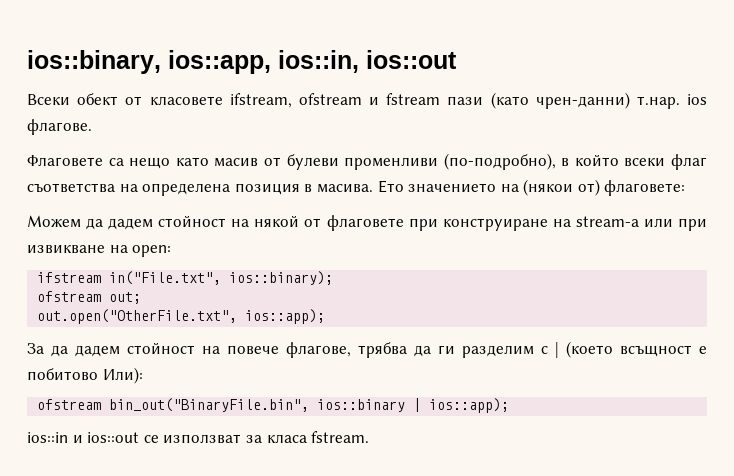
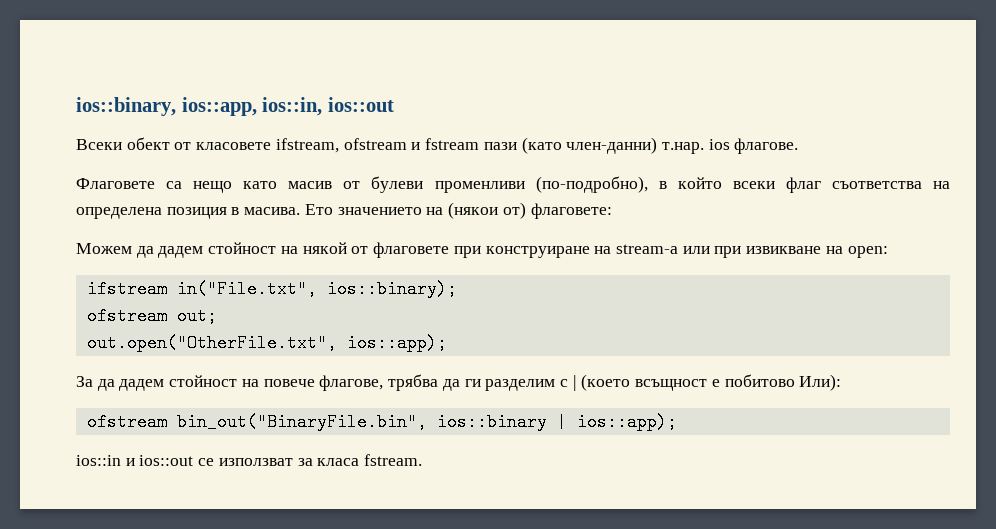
[535,92,630,109] чрен-данни) -> [566,137,658,154] член-данни)

